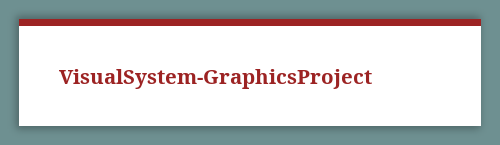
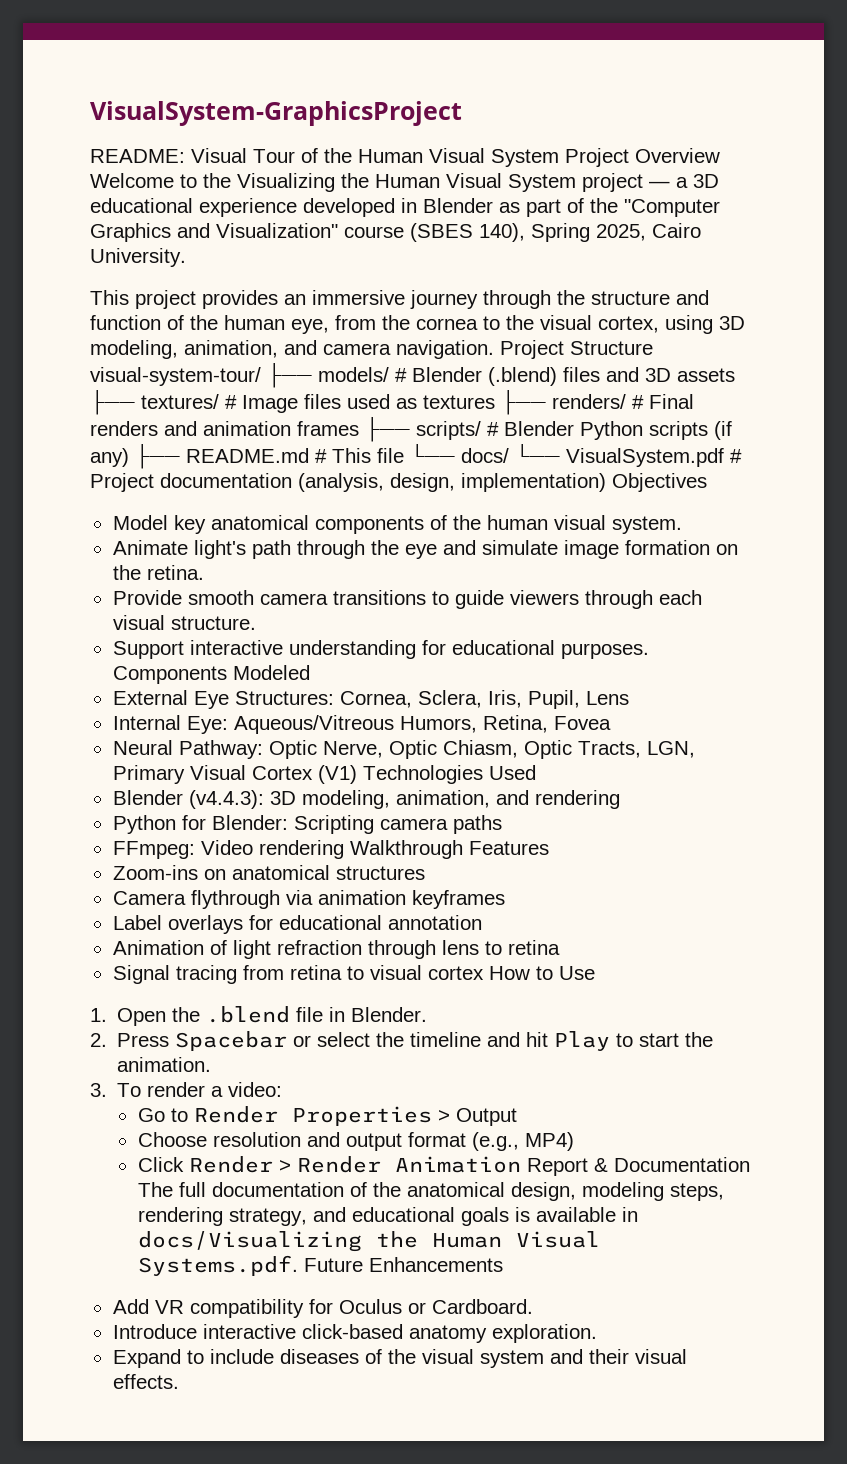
(372, 79) none -> [90,148,720,167] [90,173,719,192] [90,198,720,217] [90,223,701,242] [90,248,186,267] [90,290,709,309] [90,315,745,334] [90,340,653,359] [90,363,735,388] [90,390,694,415] [90,417,732,442] [90,444,742,469] [90,473,707,492] [112,515,682,534] [112,540,738,559] [112,565,204,580] [112,590,702,609] [112,615,256,630] [112,640,649,659] [112,665,310,684] [112,690,629,709] [112,715,611,734] [112,740,695,759] [112,765,536,784] [112,790,620,809] [112,815,502,834] [112,840,549,859] [112,865,425,880] [112,890,505,909] [112,915,482,934] [112,940,560,959] [112,965,595,984] [90,1006,428,1026] [90,1031,714,1051] [117,1057,212,1072] [90,1082,283,1097] [137,1106,517,1126] [137,1132,574,1151] [137,1156,750,1176] [137,1182,724,1201] [137,1207,638,1226] [137,1231,600,1252] [137,1255,503,1276] [112,1299,533,1318] [112,1324,597,1343] [112,1349,687,1368] [112,1374,179,1389] // README: Visual Tour of the Human Visual System Project Overview Welcome to the Visualizing the Human Visual System project — a 3D educational experience developed in Blender as part of the "Computer Graphics and Visualization" course (SBES 140), Spring 2025, Cairo University. // This project provides an immersive journey through the structure and function of the human eye, from the cornea to the visual cortex, using 3D modeling, animation, and camera navigation. Project Structure visual-system-tour/ ├── models/ # Blender (.blend) files and 3D assets ├── textures/ # Image files used as textures ├── renders/ # Final renders and animation frames ├── scripts/ # Blender Python scripts (if any) ├── README.md # This file └── docs/ └── VisualSystem.pdf # Project documentation (analysis, design, implementation) Objectives // Model key anatomical components of the human visual system. // Animate light's path through the eye and simulate image formation on the retina. // Provide smooth camera transitions to guide viewers through each visual structure. // Support interactive understanding for educational purposes. Components Modeled // External Eye Structures: Cornea, Sclera, Iris, Pupil, Lens // Internal Eye: Aqueous/Vitreous Humors, Retina, Fovea // Neural Pathway: Optic Nerve, Optic Chiasm, Optic Tracts, LGN, Primary Visual Cortex (V1) Technologies Used // Blender (v4.4.3): 3D modeling, animation, and rendering // Python for Blender: Scripting camera paths // FFmpeg: Video rendering Walkthrough Features // Zoom-ins on anatomical structures // Camera flythrough via animation keyframes // Label overlays for educational annotation // Animation of light refraction through lens to retina // Signal tracing from retina to visual cortex How to Use // 1. Open the .blend file in Blender. // 2. Press Spacebar or select the timeline and hit Play to start the animation. // 3. To render a video: // Go to Render Properties > Output // Choose resolution and output format (e.g., MP4) // Click Render > Render Animation Report & Documentation The full documentation of the anatomical design, modeling steps, rendering strategy, and educational goals is available in docs/Visualizing the Human Visual Systems.pdf. Future Enhancements // Add VR compatibility for Oculus or Cardboard. // Introduce interactive click-based anatomy exploration. // Expand to include diseases of the visual system and their visual effects.

